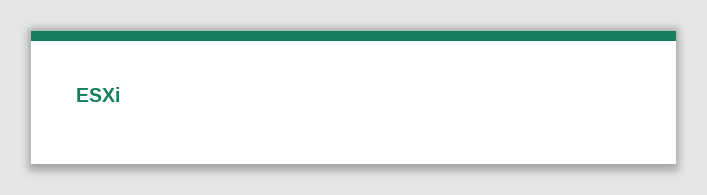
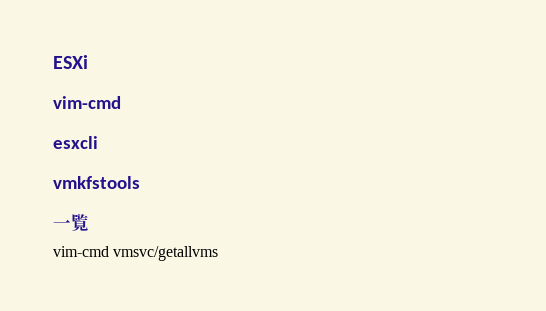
(120, 94) none -> [53,96,121,109] [53,136,98,149] [53,176,140,189] [53,213,89,231] [53,246,219,261] // vim-cmd // esxcli // vmkfstools // 一覧 // vim-cmd vmsvc/getallvms

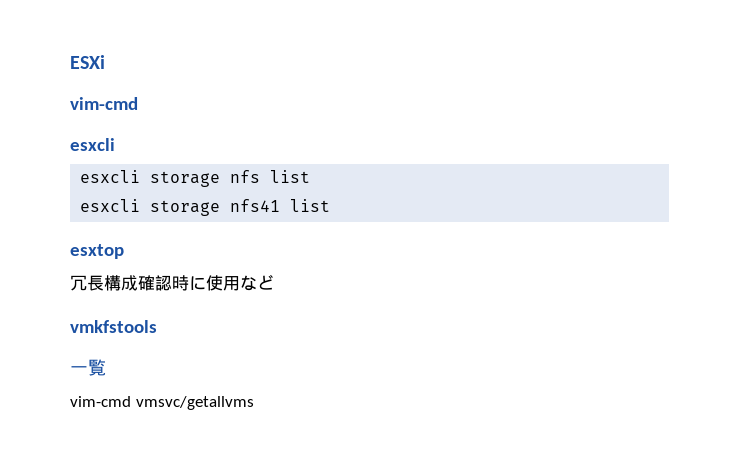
(98, 142) none -> [80,170,311,187] [80,199,331,216] [70,244,124,259] [70,274,274,291] // esxcli storage nfs list // esxcli storage nfs41 list // esxtop // 冗長構成確認時に使用など

